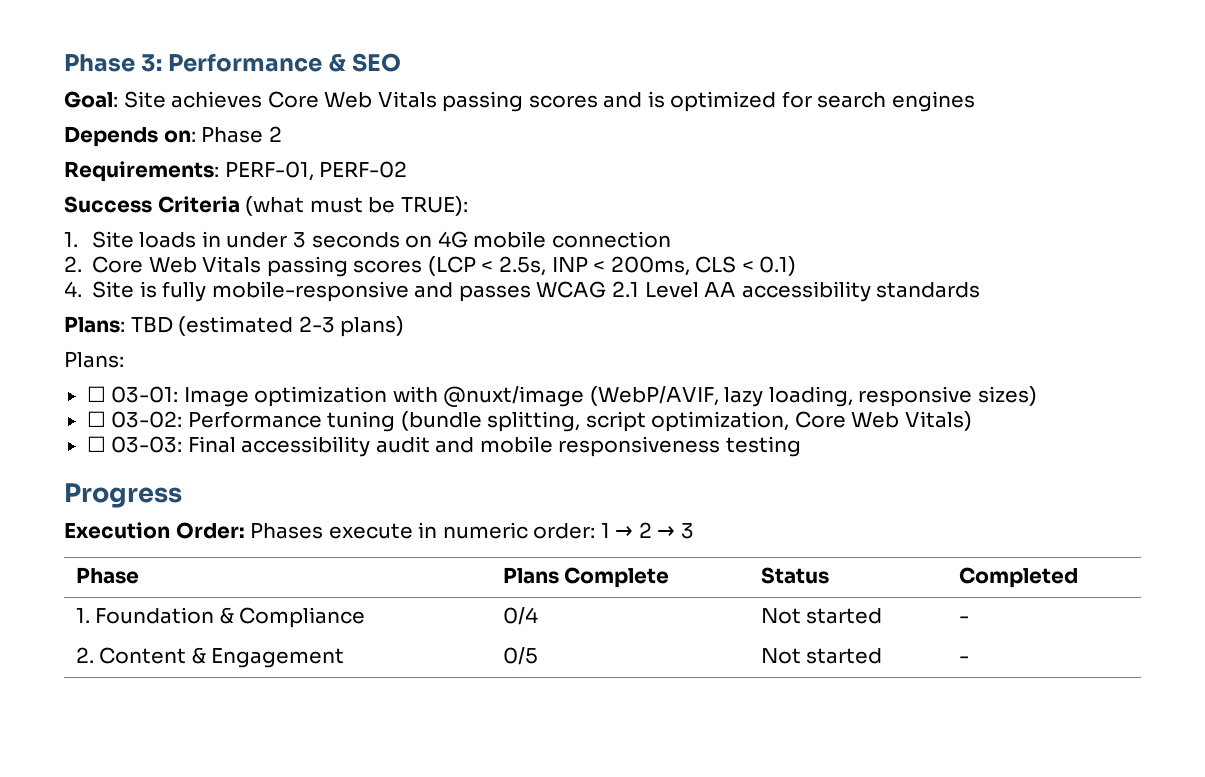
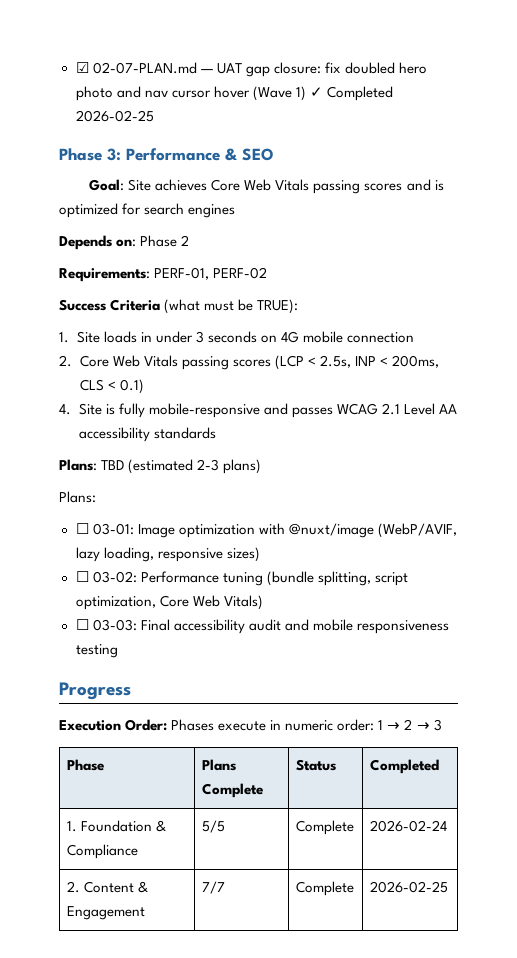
(64, 63) none -> [75,62,427,77] [75,86,393,101] [75,110,154,122] ☑ 02-07-PLAN.md — UAT gap closure: fix doubled hero photo and nav cursor hover (Wave 1) ✓ Completed 2026-02-25 //
[502,607,538,625] [760,608,883,624] [958,616,969,623] 0/4 | Not started | - -> [201,820,225,833] [295,820,354,835] [369,820,447,832] 5/5 | Complete | 2026-02-24
[502,647,538,665] [760,648,883,664] [958,656,969,663] 0/5 | Not started | - -> [201,881,225,894] [295,881,354,896] [369,881,448,893] 7/7 | Complete | 2026-02-25

